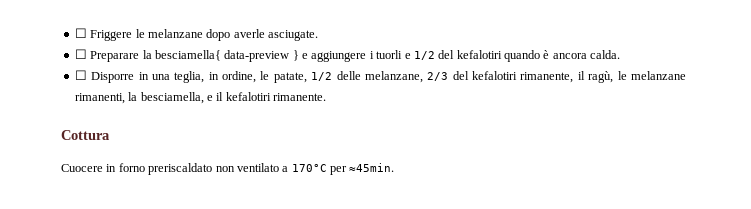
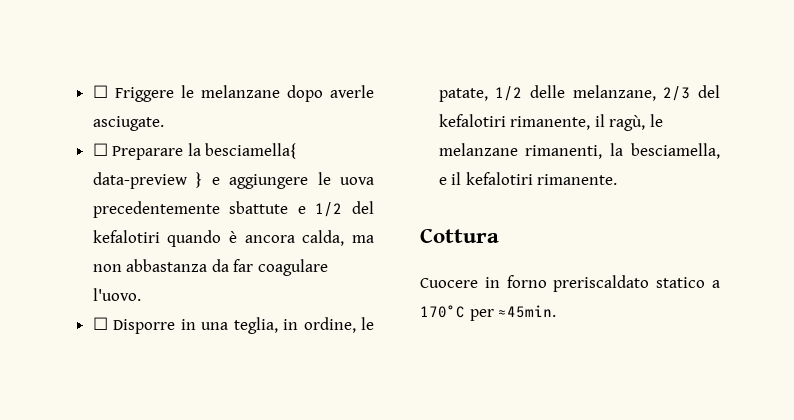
[369,50,403,59] i tuorli -> [317,172,375,185] [92,201,289,218] le uova precedentemente sbattute
[590,50,621,59] calda. -> [302,230,375,246] [92,259,329,276] [92,288,141,301] calda, ma non abbastanza da far coagulare l'uovo.
[215,163,279,172] non ventilato -> [656,277,706,288] statico

